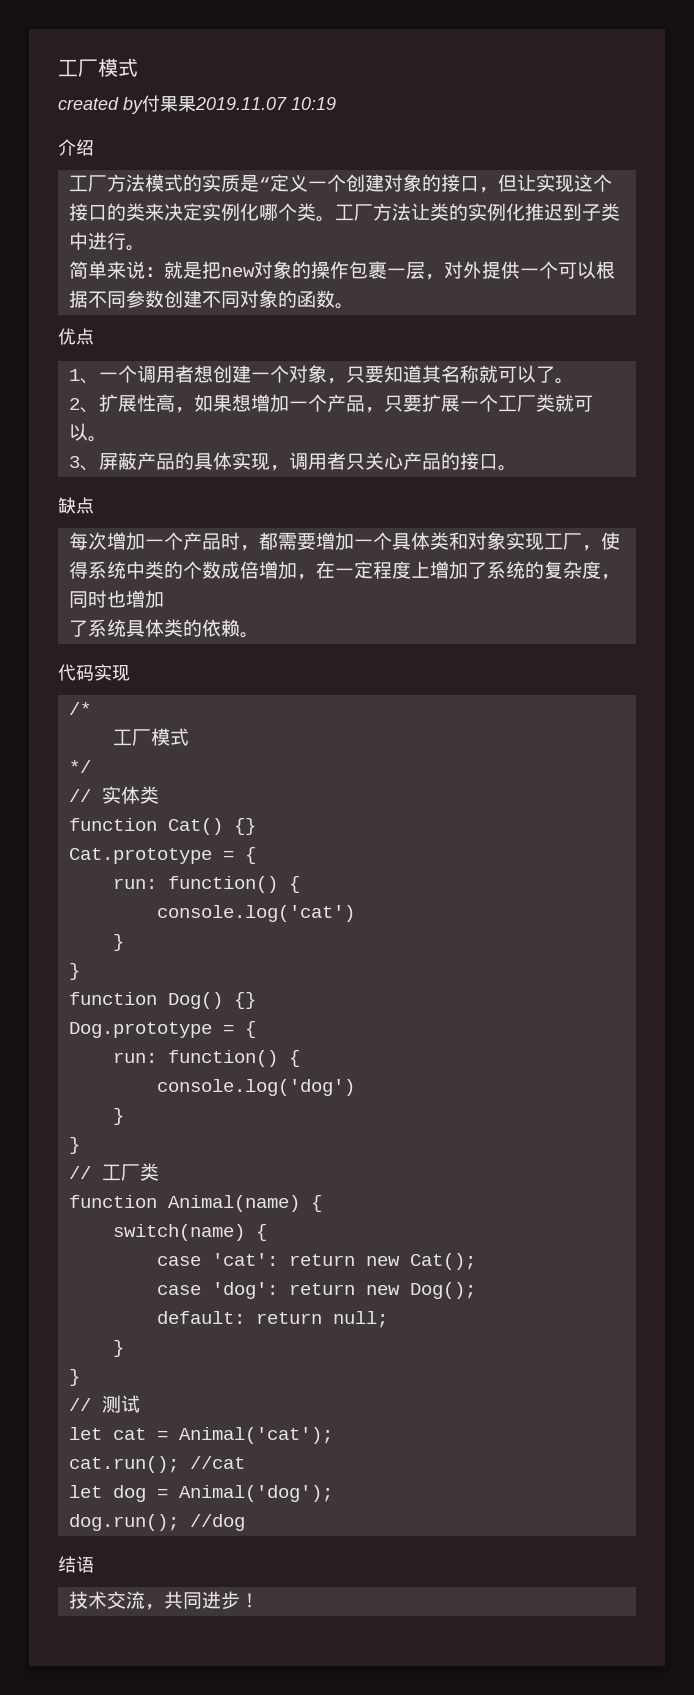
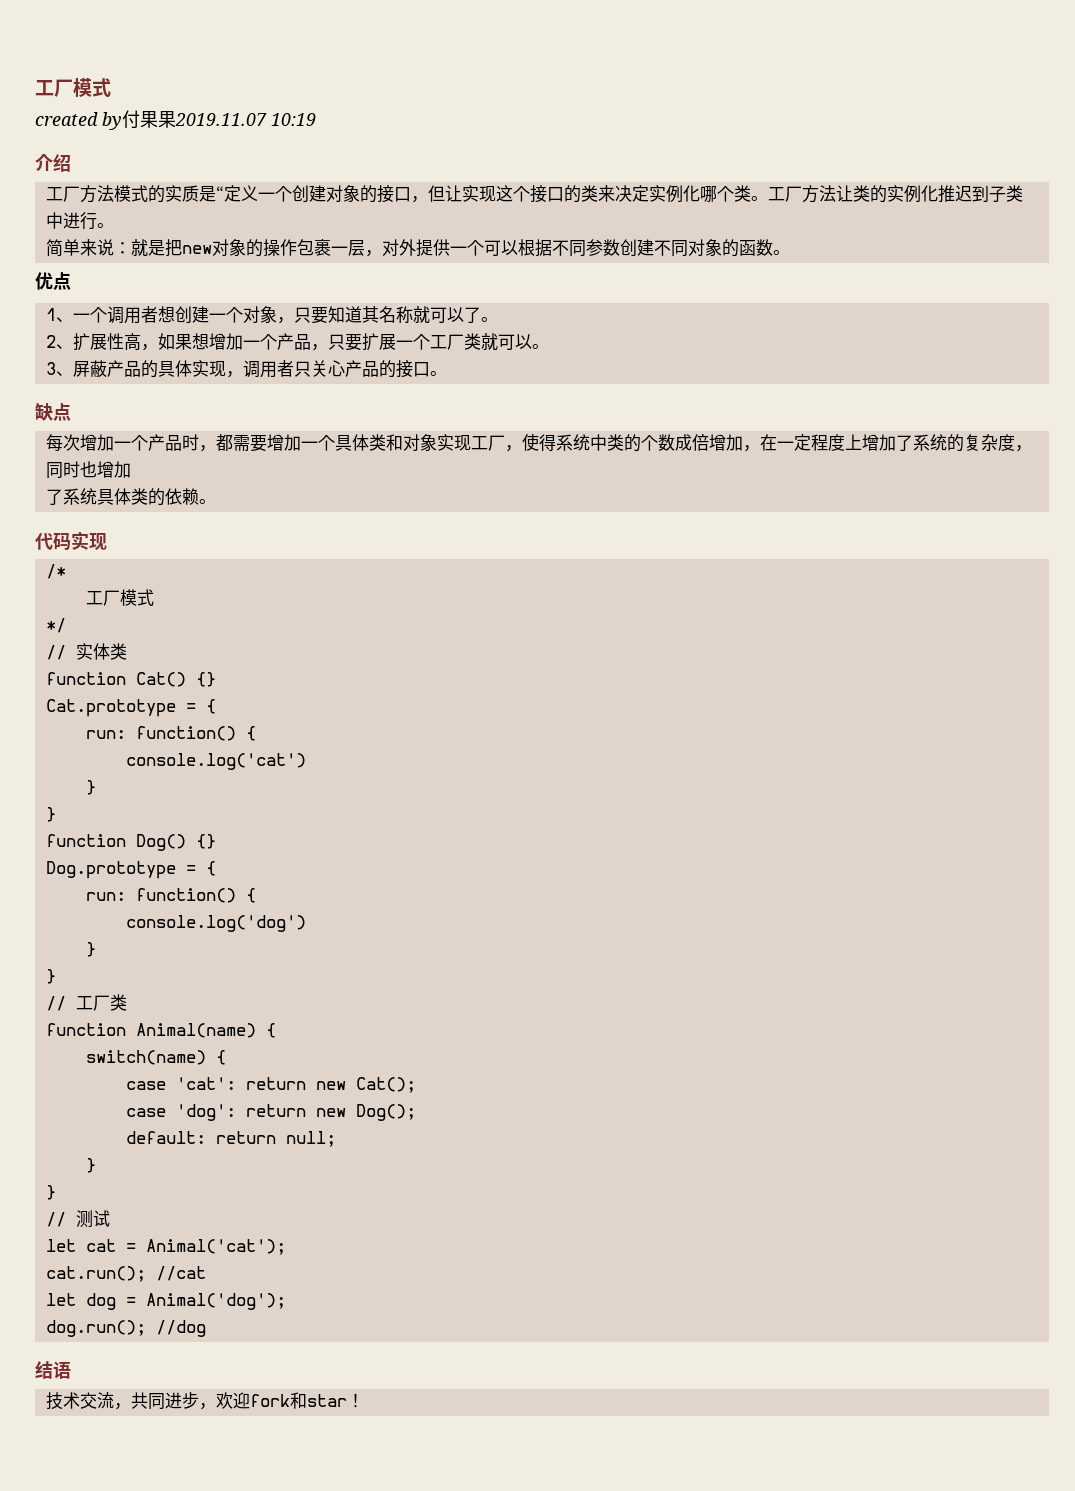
(240, 1600) none -> [198,1392,347,1410] ，欢迎fork和star

